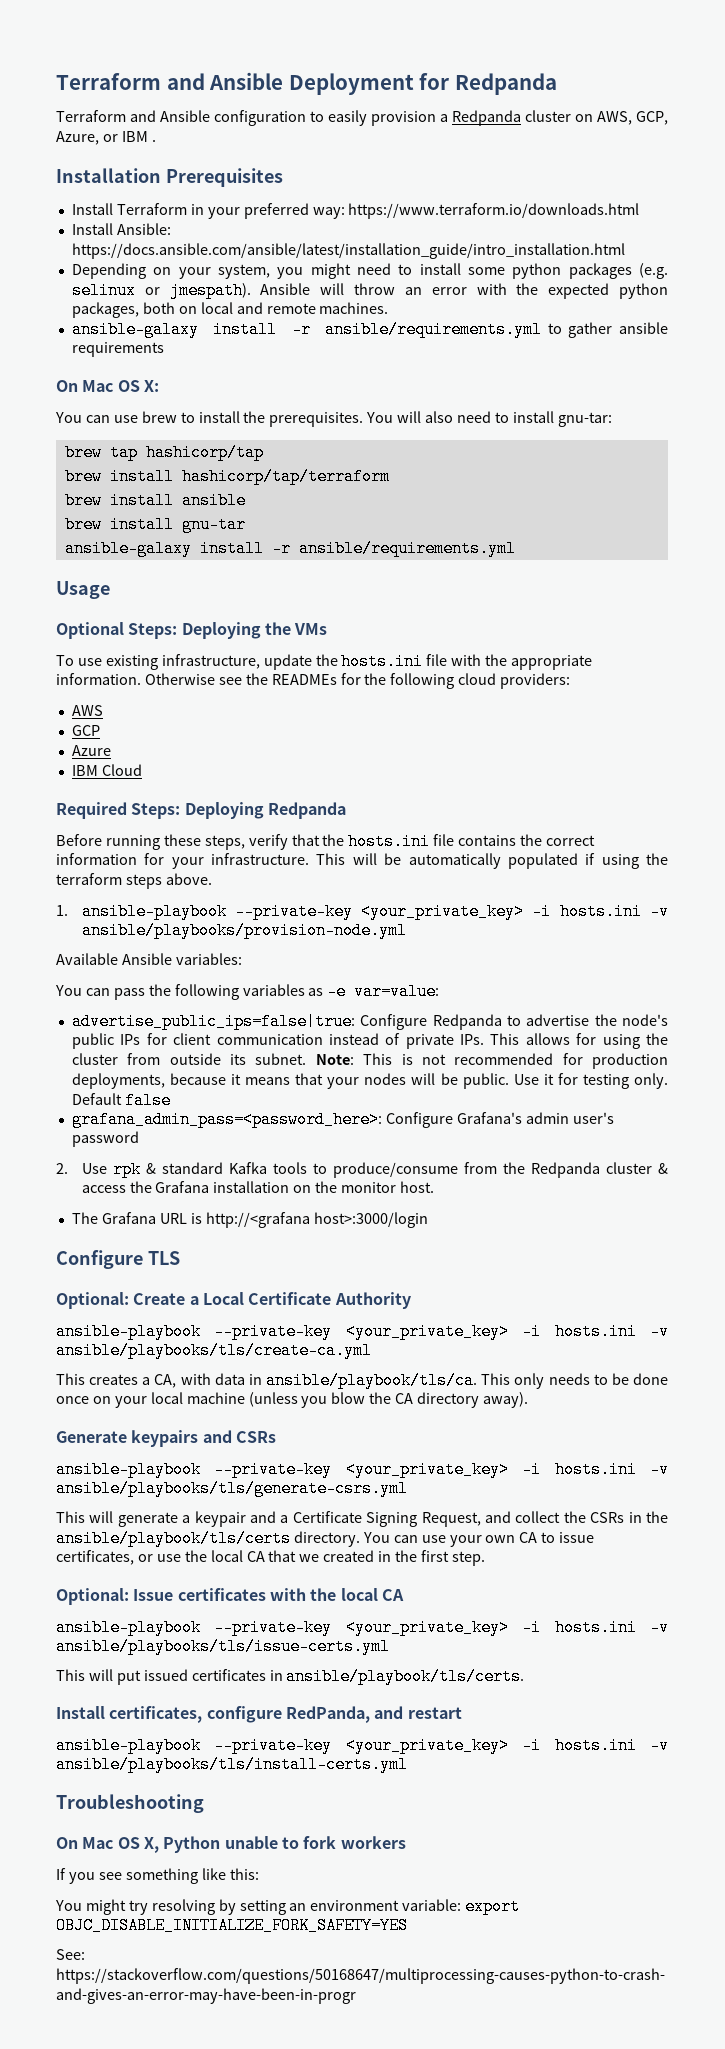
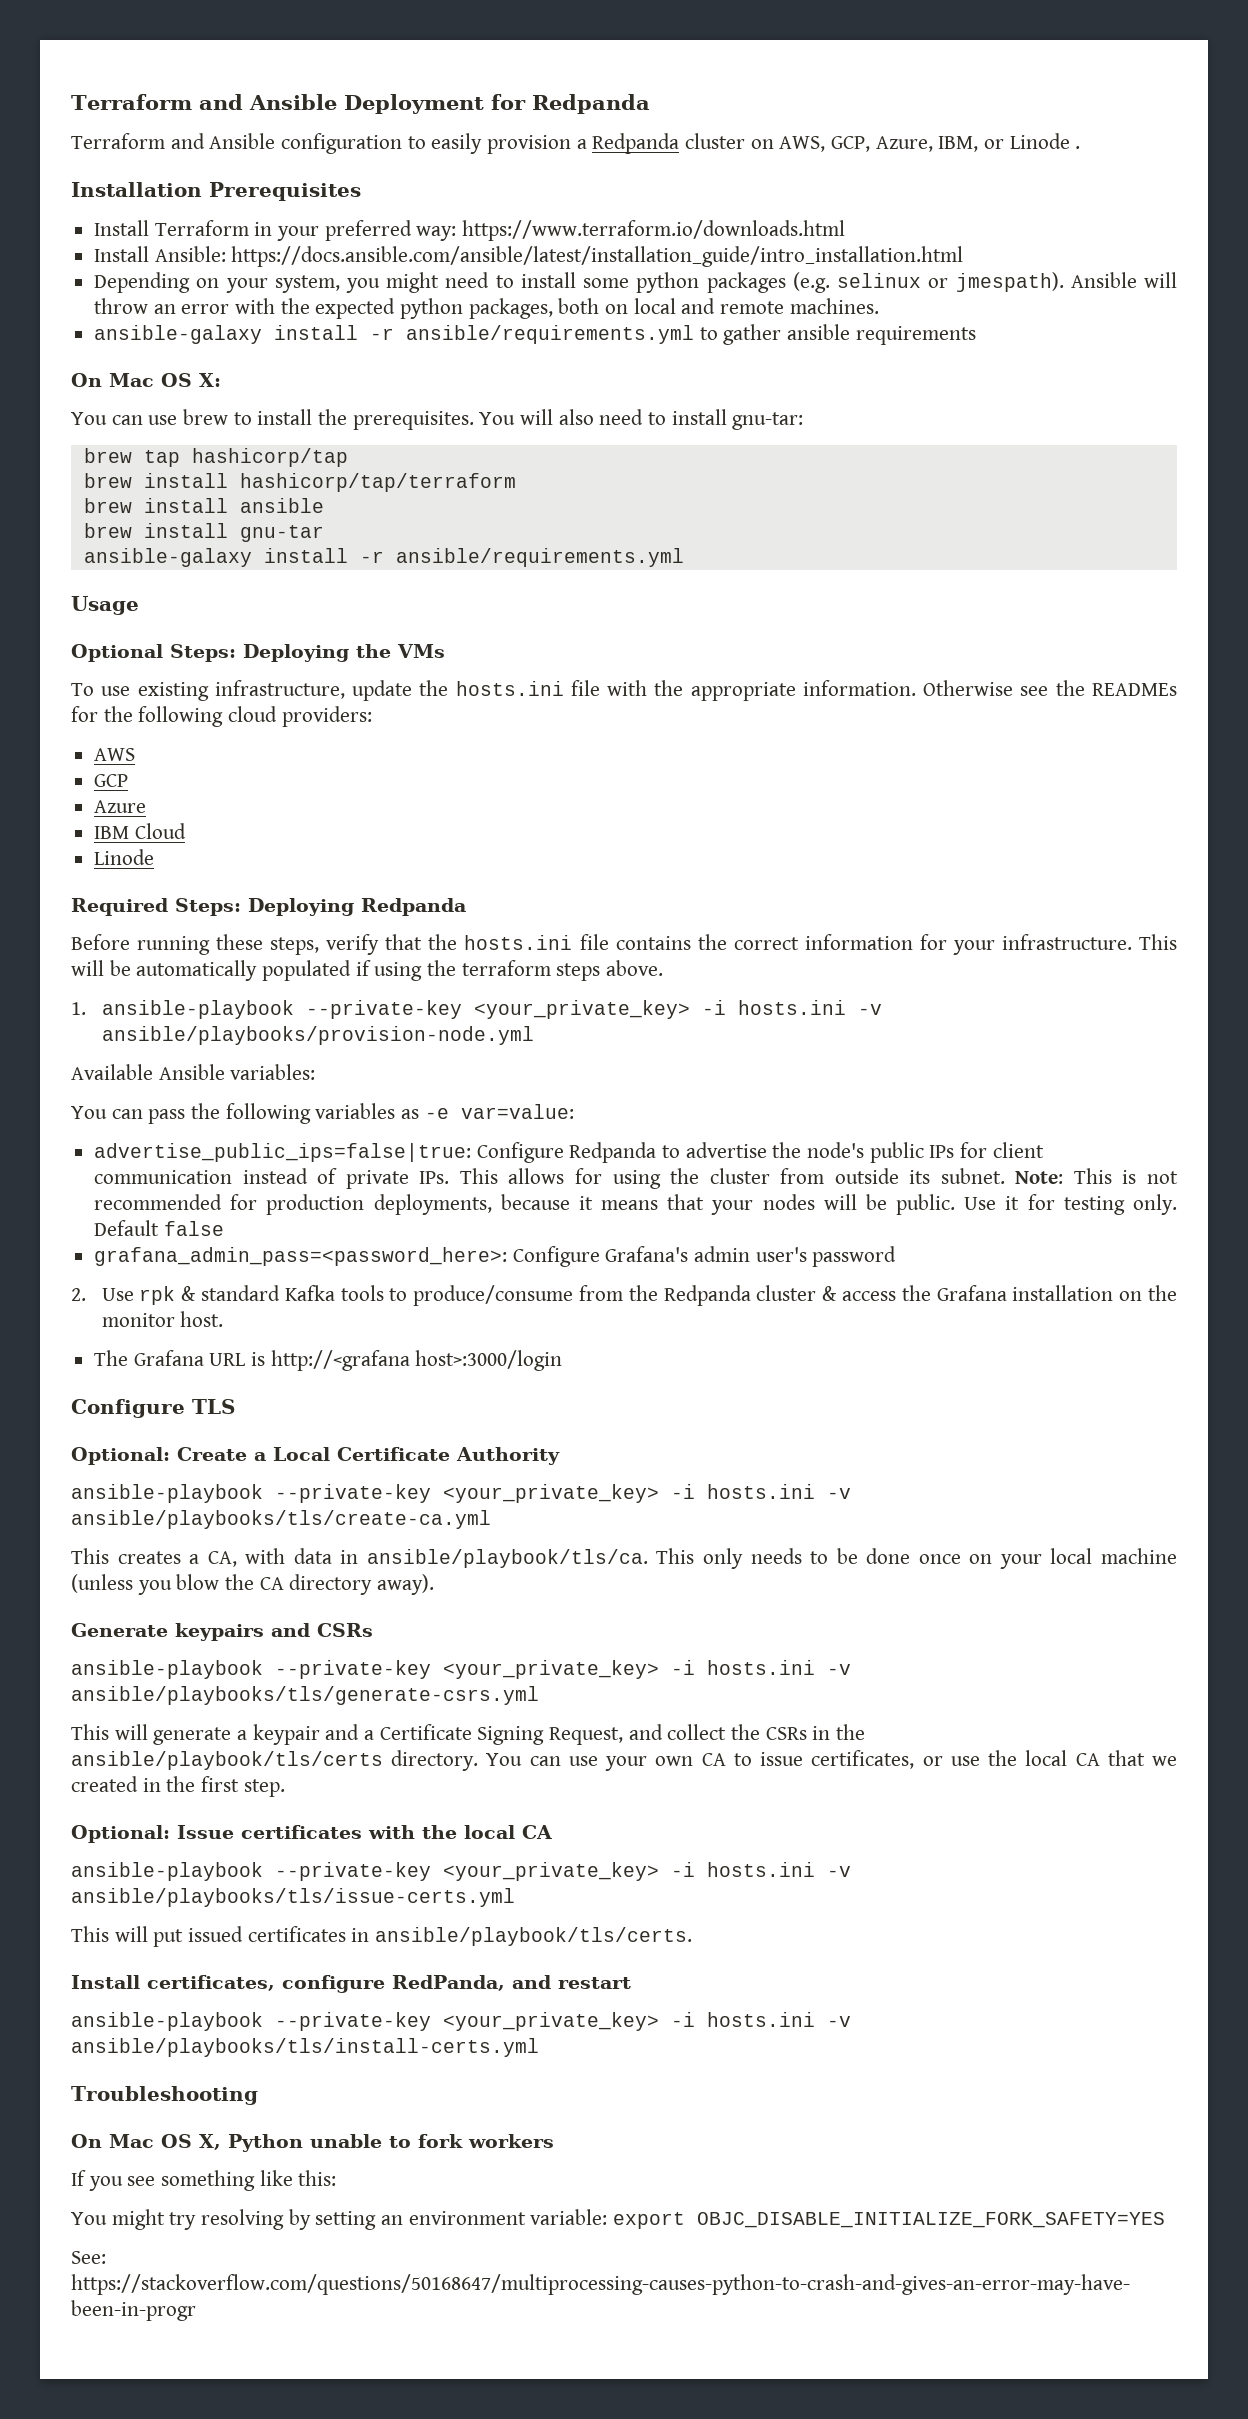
[102,131,148,142] or IBM -> [938,133,1070,152] IBM, or Linode
(142, 770) none -> [94,849,155,865] // Linode

